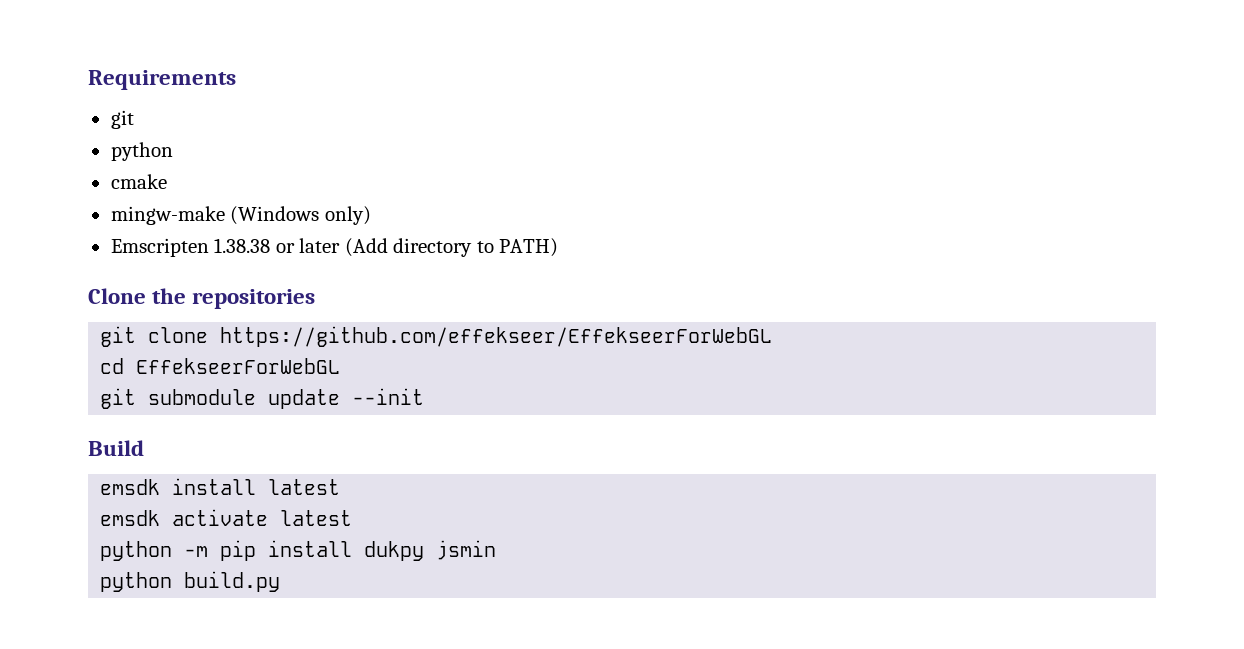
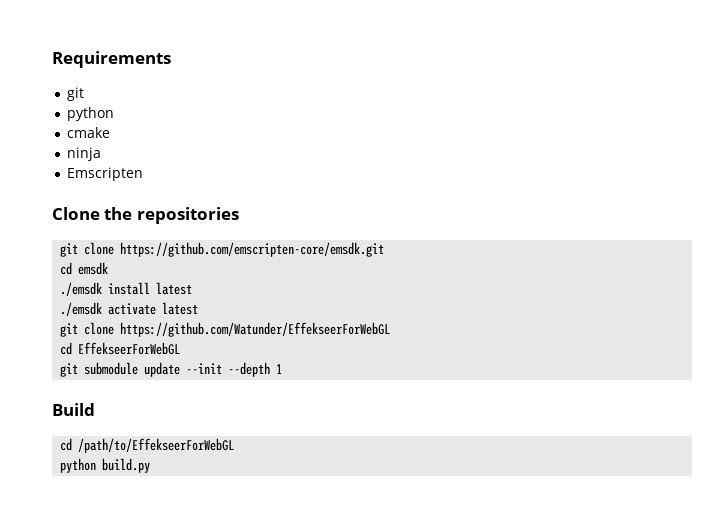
[110,206,371,225] [110,238,559,257] mingw-make (Windows only) // Emscripten 1.38.38 or later (Add directory to PATH) -> [67,147,102,161] [67,167,144,181] ninja // Emscripten
[220,326,773,347] https://github.com/effekseer/EffekseerForWebGL -> [120,242,385,257] [60,262,109,275] [60,282,193,296] [60,302,199,316] [60,322,391,337] https://github.com/emscripten-core/emsdk.git // cd emsdk // ./emsdk install latest // ./emsdk activate latest // git clone https://github.com/Watunder/EffekseerForWebGL
(425, 396) none -> [228,362,283,377] --depth 1
[100,478,341,495] [100,509,353,526] [100,540,497,561] emsdk install latest // emsdk activate latest // python -m pip install dukpy jsmin -> [60,438,235,453] cd /path/to/EffekseerForWebGL

